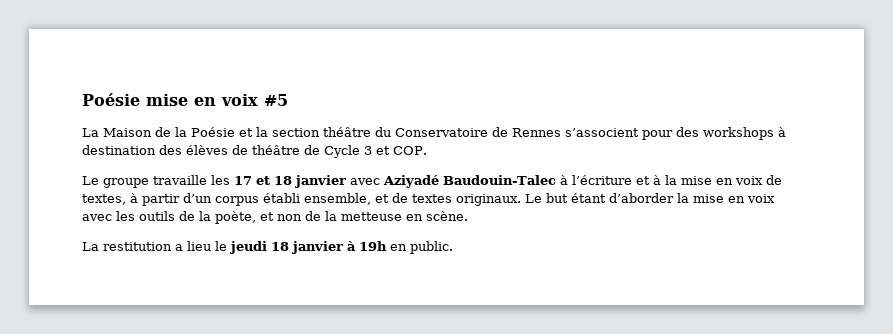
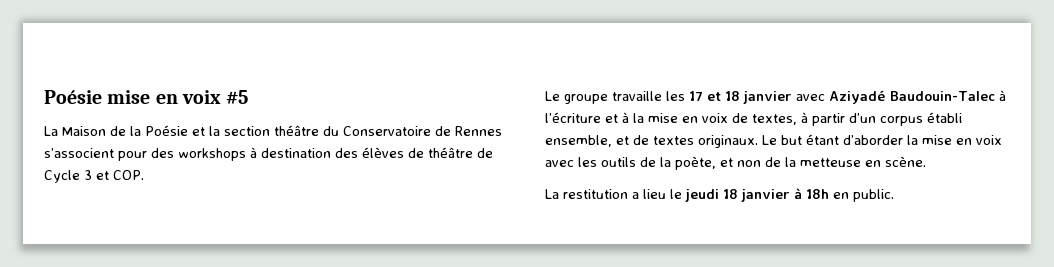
[359,241,387,251] 19h -> [806,189,829,199] 18h

